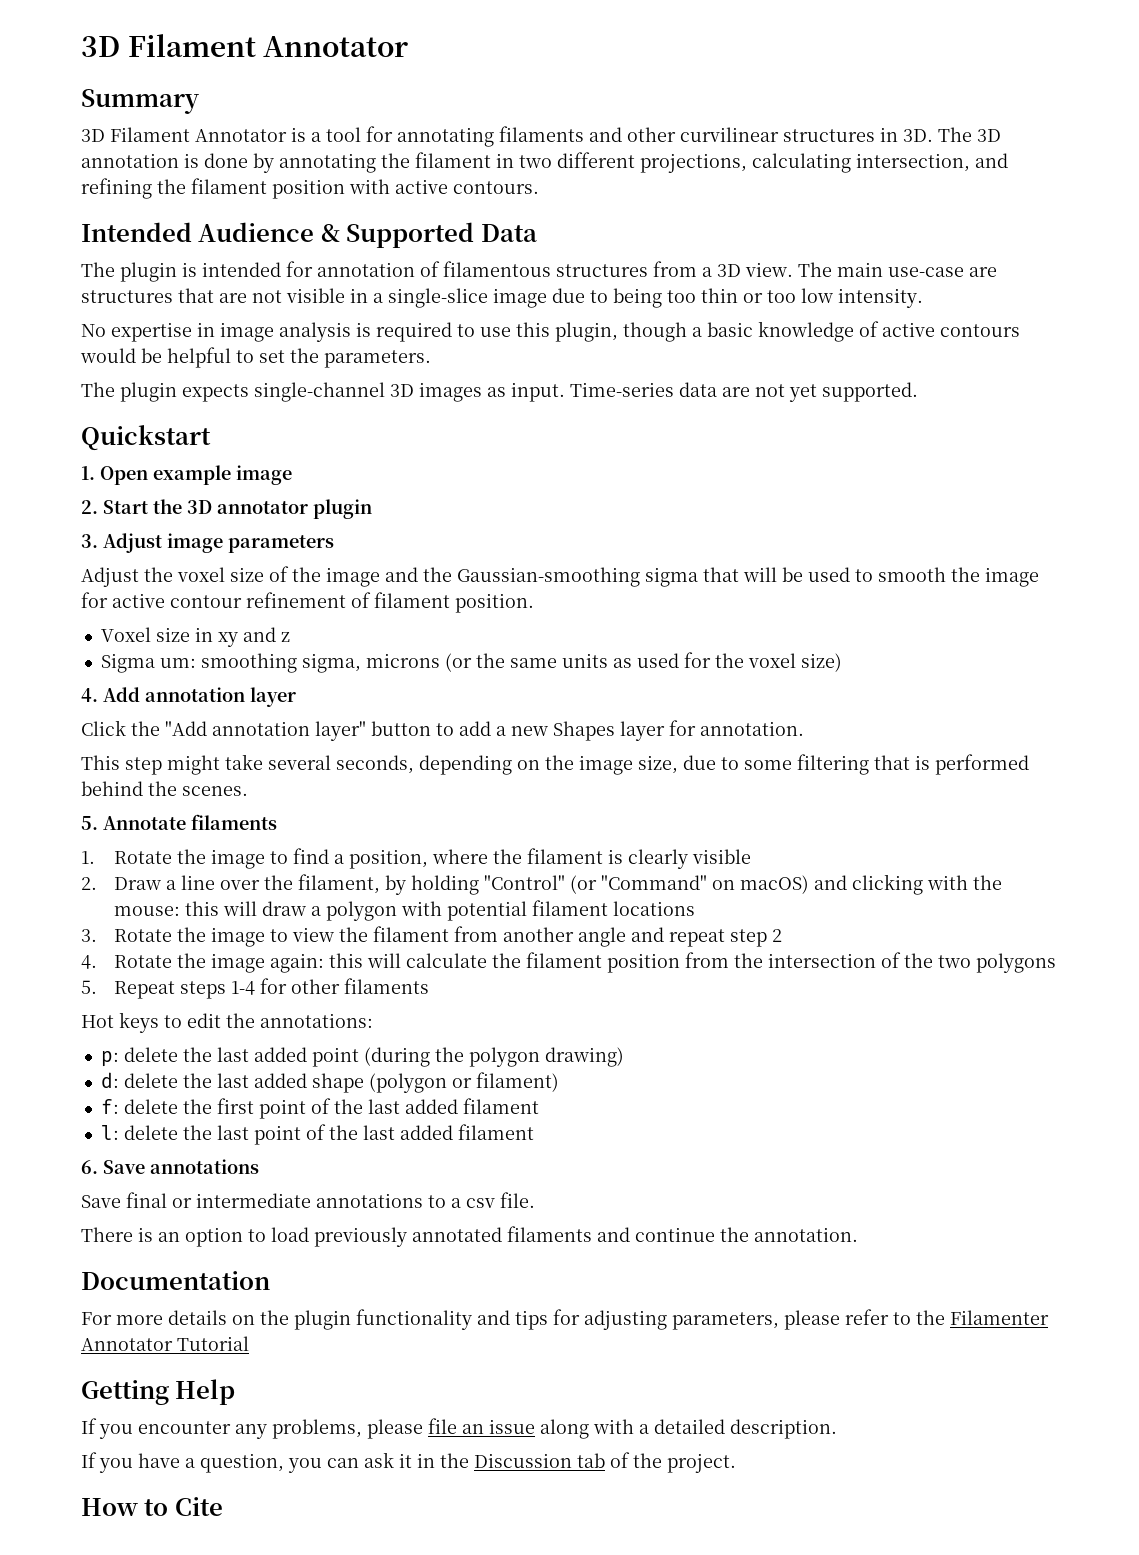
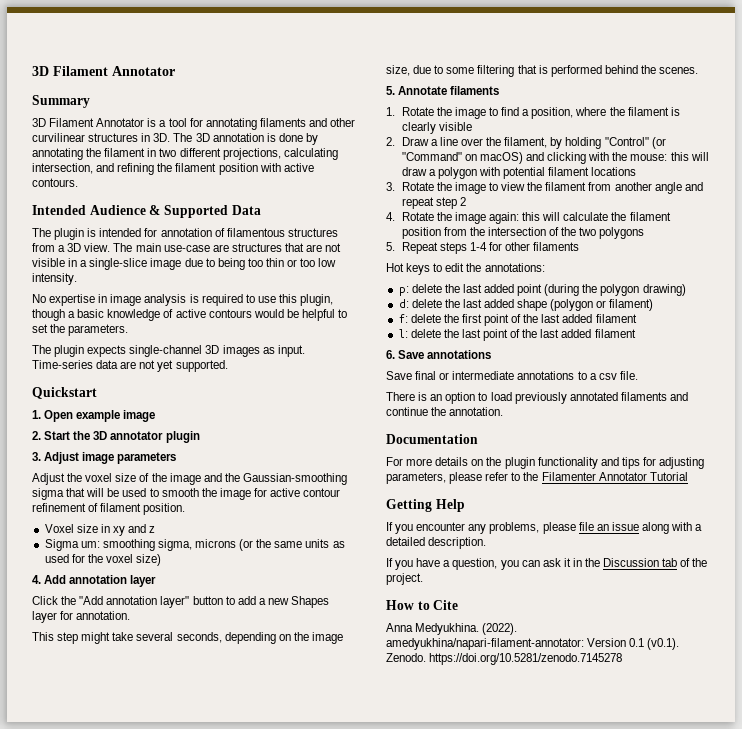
(223, 1506) none -> [386,623,518,635] [386,638,680,650] [386,653,623,665] // Anna Medyukhina. (2022). amedyukhina/napari-filament-annotator: Version 0.1 (v0.1). Zenodo. https://doi.org/10.5281/zenodo.7145278

